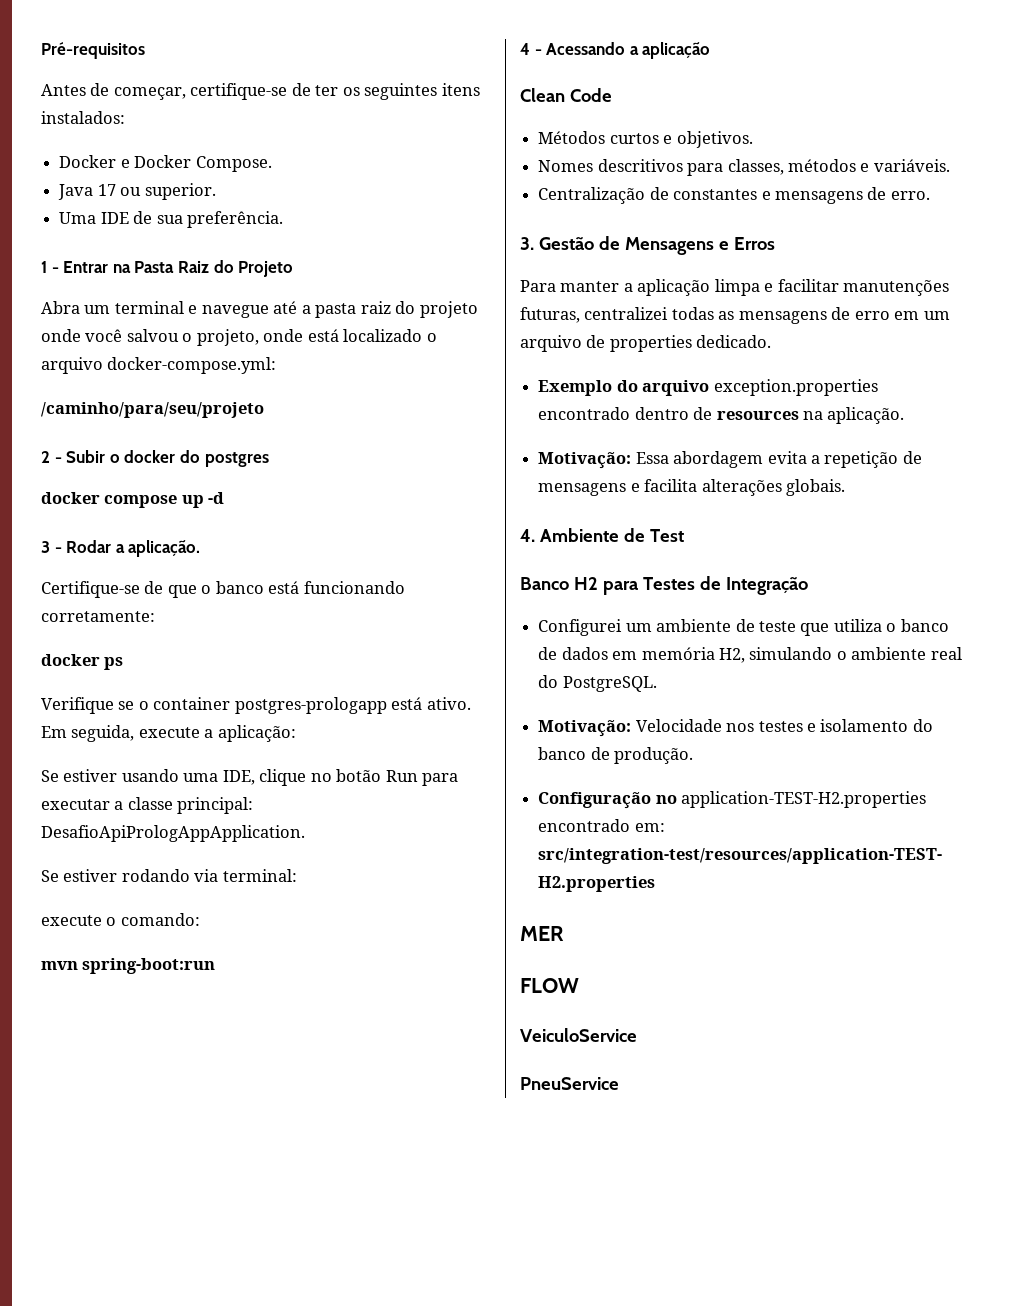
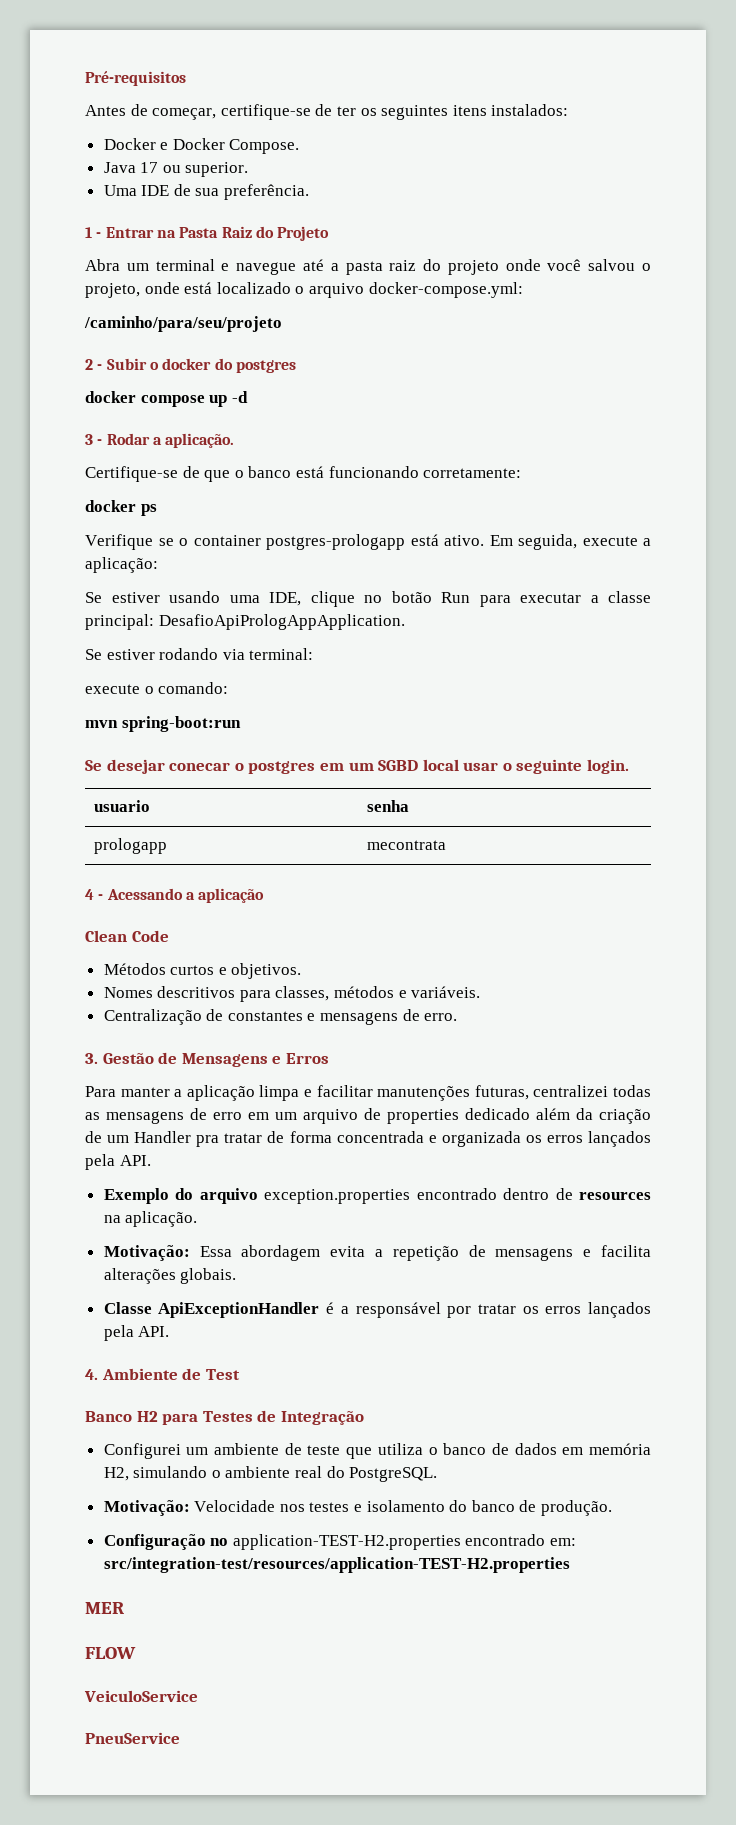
(216, 966) none -> [85,759,630,774] [93,800,150,812] [366,800,409,812] [93,838,167,854] [366,840,446,850] // Se desejar conecar o postgres em um SGBD local usar o seguinte login. // usuario | senha // prologapp | mecontrata
[696,335,772,348] dedicado. -> [465,1108,651,1124] [85,1131,651,1147] [85,1154,151,1170] dedicado além da criação de um Handler pra tratar de forma concentrada e organizada os erros lançados pela API.
(845, 487) none -> [103,1302,651,1318] [103,1325,170,1341] // Classe ApiExceptionHandler é a responsável por tratar os erros lançados pela API.

